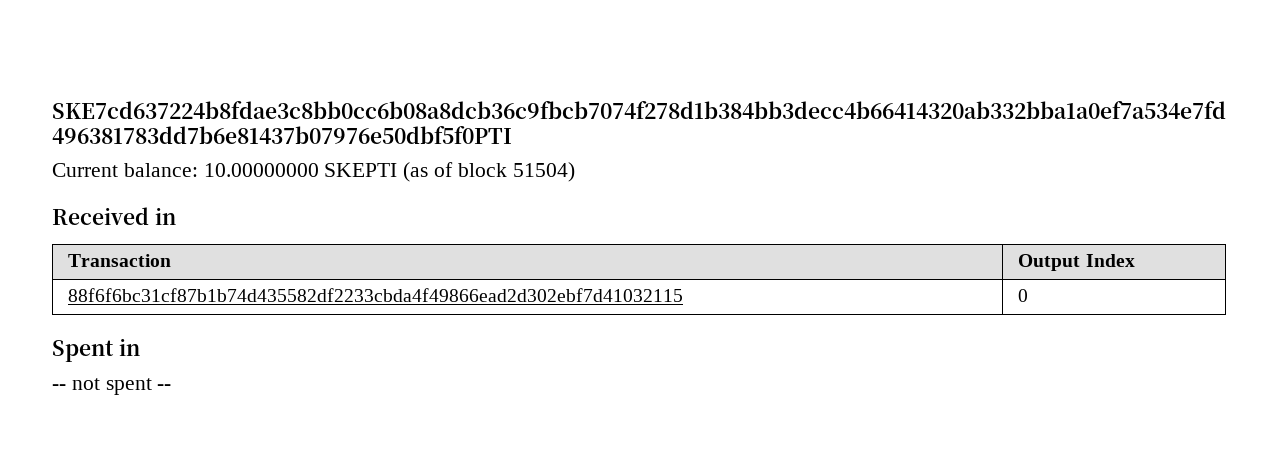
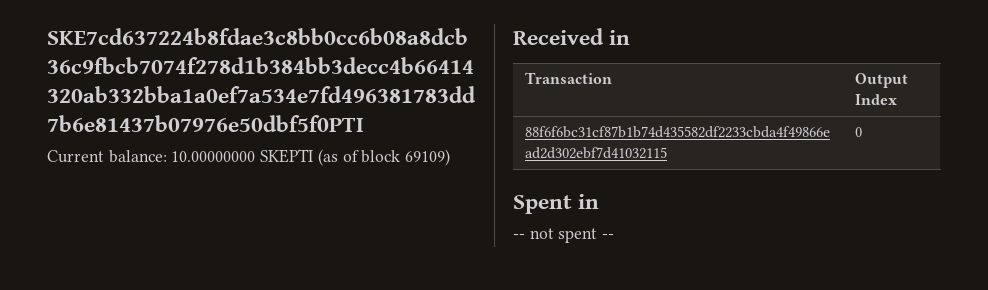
[512,162,575,182] 51504) -> [405,149,451,166] 69109)

